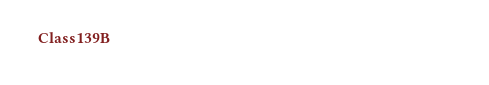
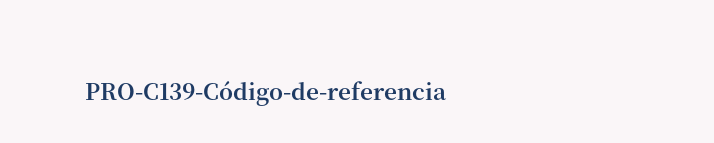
[38,32,110,43] Class139B -> [85,81,447,106] PRO-C139-Código-de-referencia

